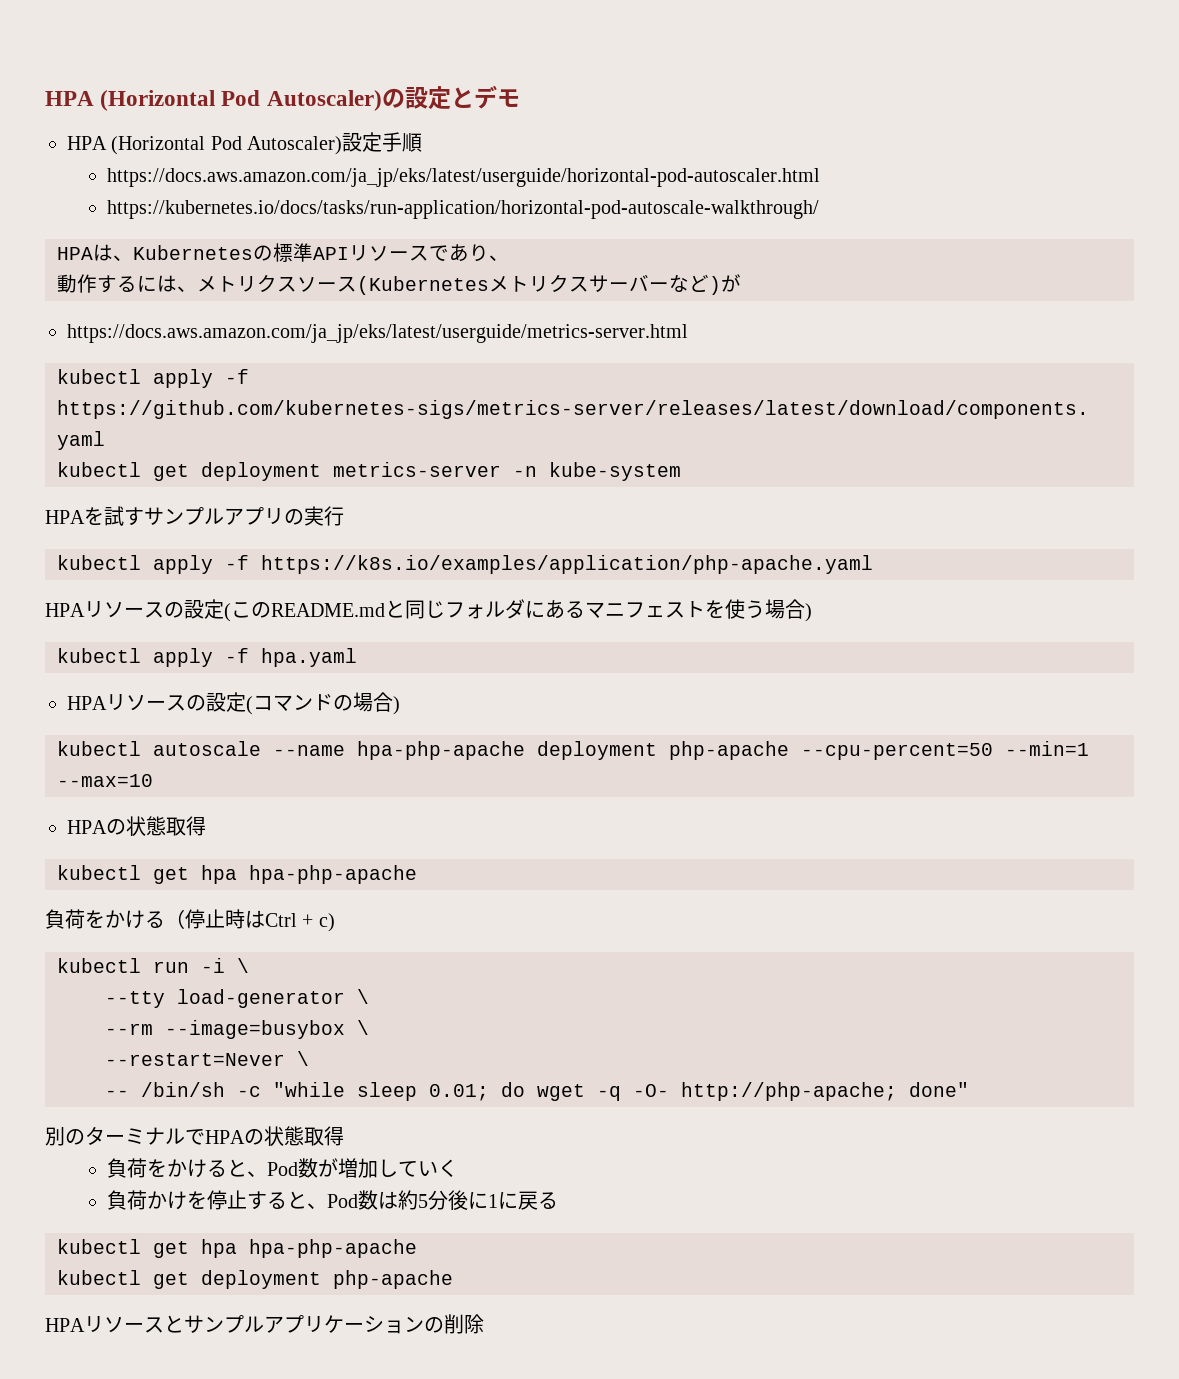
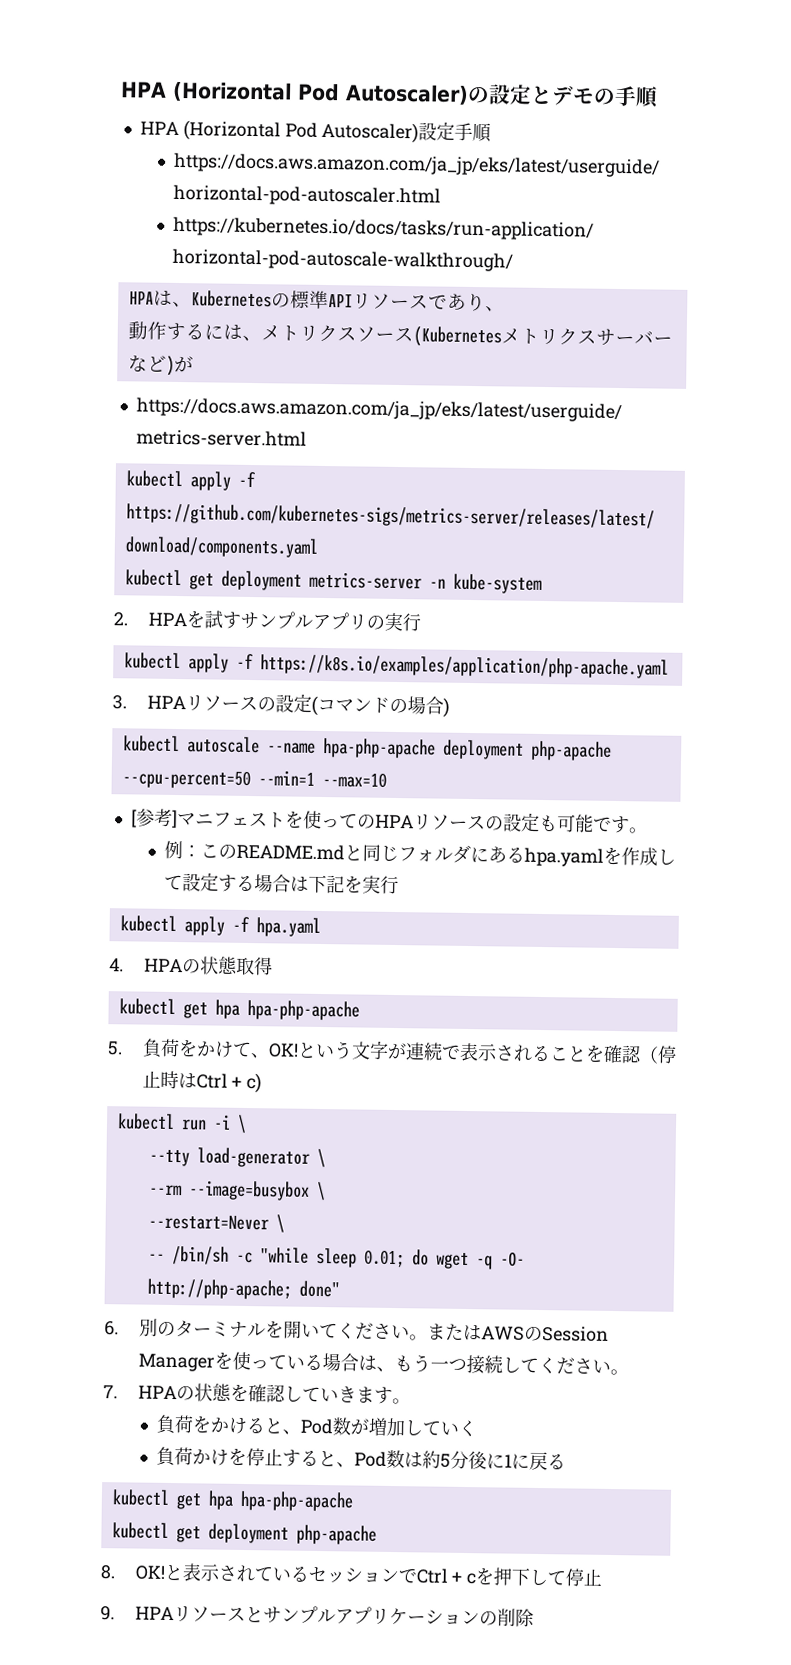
(520, 98) none -> [592,85,659,108] の手順
(681, 471) none -> [113,612,128,626] 2.
[45,599,812,622] [57,648,357,667] HPAリソースの設定(このREADME.mdと同じフォルダにあるマニフェストを使う場合) // kubectl apply -f hpa.yaml // -> [112,695,127,710] 3.
(153, 780) none -> [130,808,648,834] [164,840,677,867] [164,872,400,895] [119,915,321,937] [109,958,124,972] [参考]マニフェストを使ってのHPAリソースの設定も可能です。 // 例：このREADME.mdと同じフォルダにあるhpa.yamlを作成して設定する場合は下記を実行 // kubectl apply -f hpa.yaml // 4.
[45,909,165,929] 負荷をかける -> [107,1038,642,1064] 5.負荷をかけて、OK!という文字が連続で表示されることを確認
(969, 1089) none -> [104,1321,119,1336] 6.
[185,1126,344,1146] でHPAの状態取得 -> [264,1320,609,1342] [137,1351,629,1376] [103,1383,411,1405] を開いてください。またはAWSのSession Managerを使っている場合は、もう一つ接続してください。 // 7. HPAの状態を確認していきます。
(453, 1279) none -> [100,1563,603,1587] [100,1606,115,1621] 8. OK!と表示されているセッションでCtrl + cを押下して停止 // 9.

